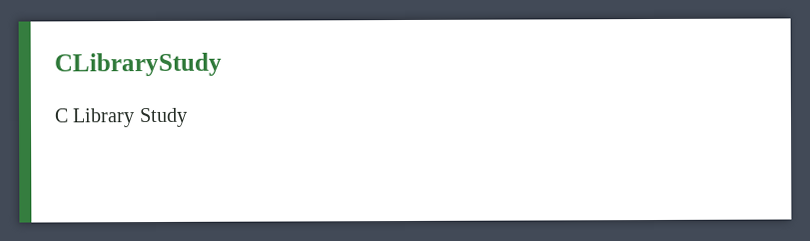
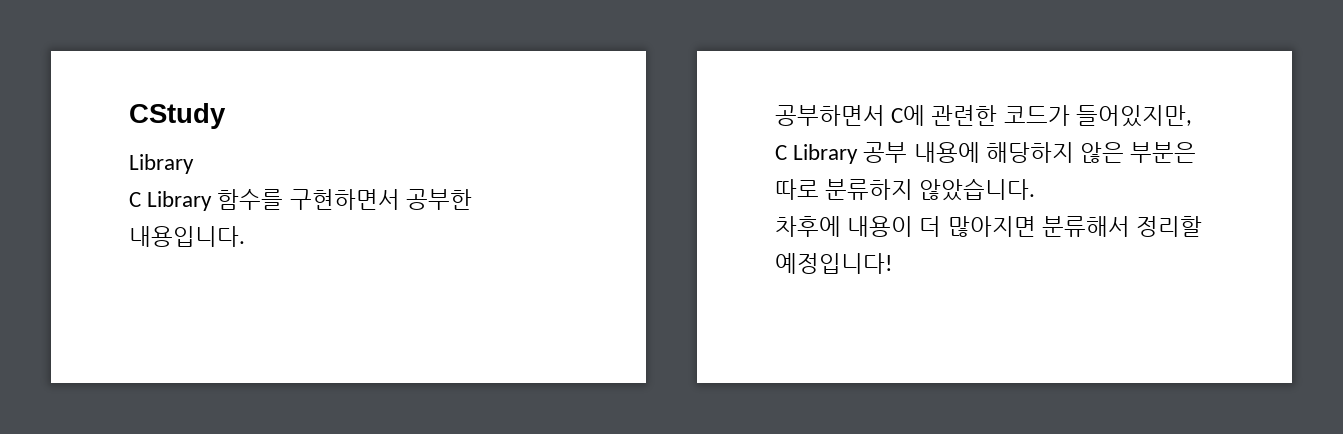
[54,52,222,77] [54,107,188,128] CLibraryStudy // C Library Study -> [129,103,226,129] [129,154,194,174] [129,189,472,211] [129,226,245,247] [775,105,1192,127] [775,142,1197,164] [775,178,1036,201] [775,216,1203,237] [775,253,892,274] CStudy // Library // C Library 함수를 구현하면서 공부한 내용입니다. // 공부하면서 C에 관련한 코드가 들어있지만, // C Library 공부 내용에 해당하지 않은 부분은 따로 분류하지 않았습니다. // 차후에 내용이 더 많아지면 분류해서 정리할 예정입니다!

